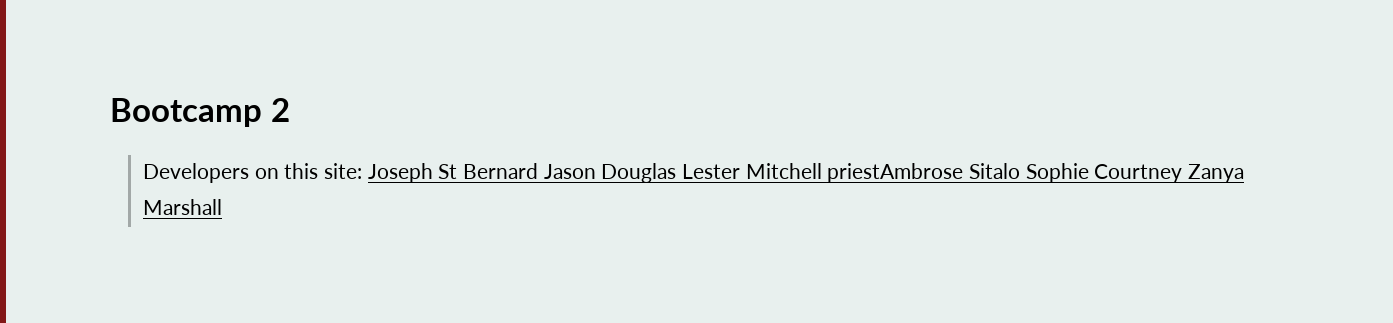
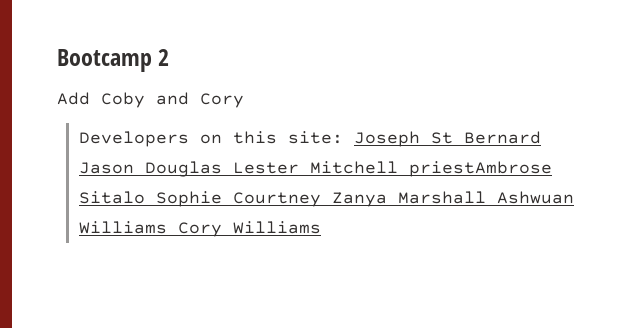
(290, 110) none -> [57,92,244,108] // Add Coby and Cory
(222, 207) none -> [496,191,574,204] [78,221,321,237] Ashwuan Williams Cory Williams

